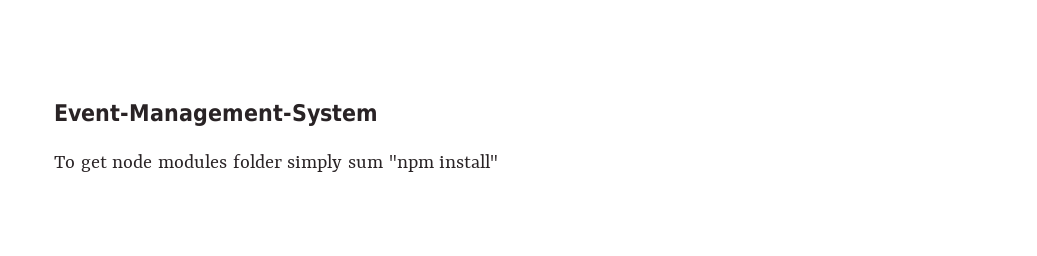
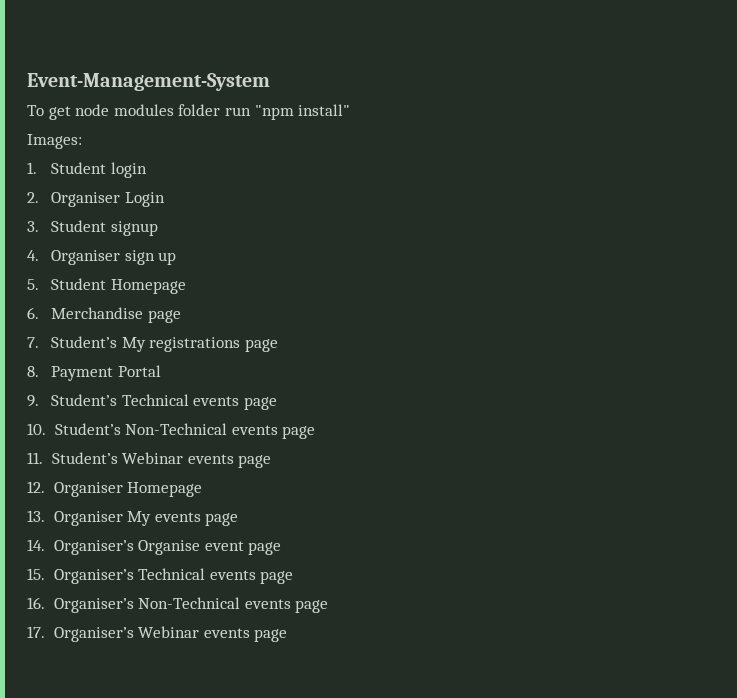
[287,154,384,172] simply sum -> [224,107,251,116] run
(499, 161) none -> [27,134,82,149] [27,162,147,178] [27,192,165,207] [27,220,158,236] [27,250,177,265] [27,278,186,294] [27,307,181,323] [27,336,279,352] [27,365,161,381] [27,394,278,410] [27,423,316,439] [27,452,272,468] [27,481,203,497] [27,510,239,526] [27,539,282,555] [27,568,294,584] [27,597,329,613] [27,626,288,642] // Images: // 1. Student login // 2. Organiser Login // 3. Student signup // 4. Organiser sign up // 5. Student Homepage // 6. Merchandise page // 7. Student’s My registrations page // 8. Payment Portal // 9. Student’s Technical events page // 10. Student’s Non-Technical events page // 11. Student’s Webinar events page // 12. Organiser Homepage // 13. Organiser My events page // 14. Organiser’s Organise event page // 15. Organiser’s Technical events page // 16. Organiser’s Non-Technical events page // 17. Organiser’s Webinar events page

